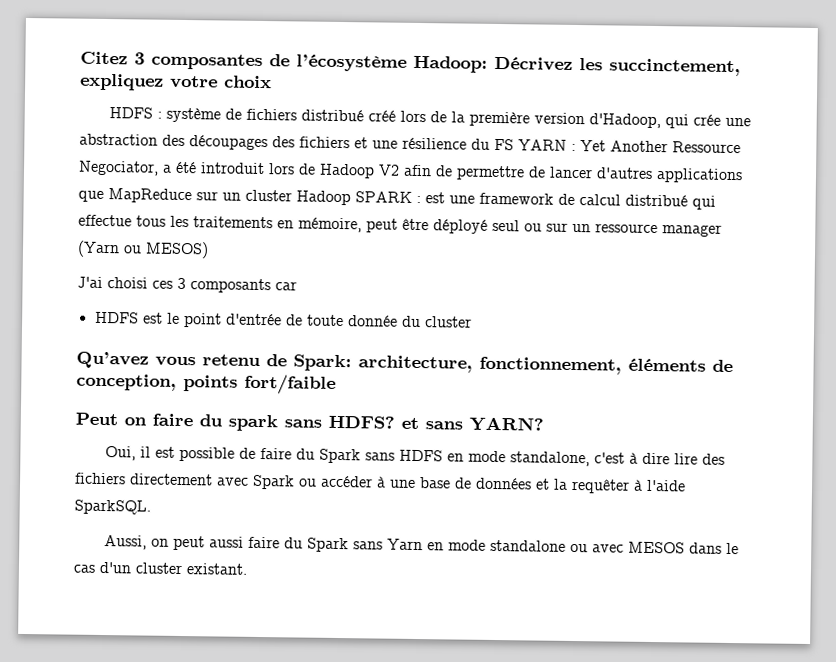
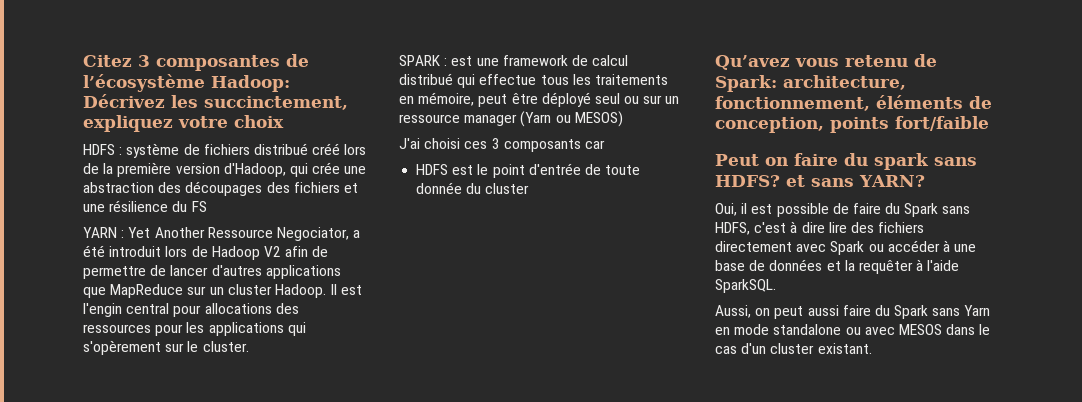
(514, 144) none -> (207, 206) //
[296,190,351,206] Hadoop -> [274,284,363,298] [83,303,299,317] [83,322,306,336] [83,340,249,355] Hadoop. Il est l'engin central pour allocations des ressources pour les applications qui s'opèrement sur le cluster. //
[398,449,590,467] HDFS en mode standalone, -> [715,222,750,235] HDFS,

